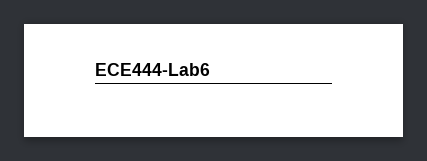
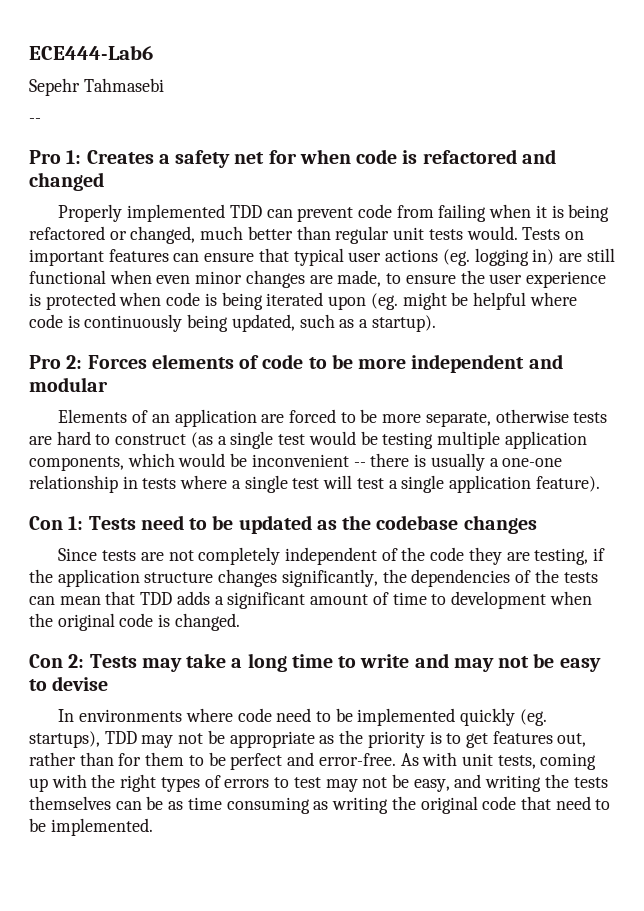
(210, 69) none -> [29,78,164,96] [29,118,41,123] [29,149,556,168] [29,172,104,191] [58,204,610,222] [29,226,584,244] [29,248,615,266] [29,270,606,288] [29,292,577,310] [29,314,436,332] [29,354,563,373] [29,377,108,392] [58,409,608,427] [29,431,587,449] [29,453,563,471] [29,475,600,493] [29,515,537,534] [58,547,606,565] [29,569,598,587] [29,591,592,609] [29,613,240,631] [29,653,601,672] [29,676,109,691] [58,708,547,726] [29,730,587,748] [29,752,597,770] [29,774,608,792] [29,796,611,814] [29,818,153,836] // Sepehr Tahmasebi // -- // Pro 1: Creates a safety net for when code is refactored and changed // Properly implemented TDD can prevent code from failing when it is being refactored or changed, much better than regular unit tests would. Tests on important features can ensure that typical user actions (eg. logging in) are still functional when even minor changes are made, to ensure the user experience is protected when code is being iterated upon (eg. might be helpful where code is continuously being updated, such as a startup). // Pro 2: Forces elements of code to be more independent and modular // Elements of an application are forced to be more separate, otherwise tests are hard to construct (as a single test would be testing multiple application components, which would be inconvenient -- there is usually a one-one relationship in tests where a single test will test a single application feature). // Con 1: Tests need to be updated as the codebase changes // Since tests are not completely independent of the code they are testing, if the application structure changes significantly, the dependencies of the tests can mean that TDD adds a significant amount of time to development when the original code is changed. // Con 2: Tests may take a long time to write and may not be easy to devise // In environments where code need to be implemented quickly (eg. startups), TDD may not be appropriate as the priority is to get features out, rather than for them to be perfect and error-free. As with unit tests, coming up with the right types of errors to test may not be easy, and writing the tests themselves can be as time consuming as writing the original code that need to be implemented.

